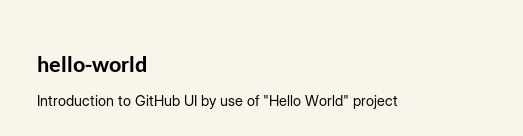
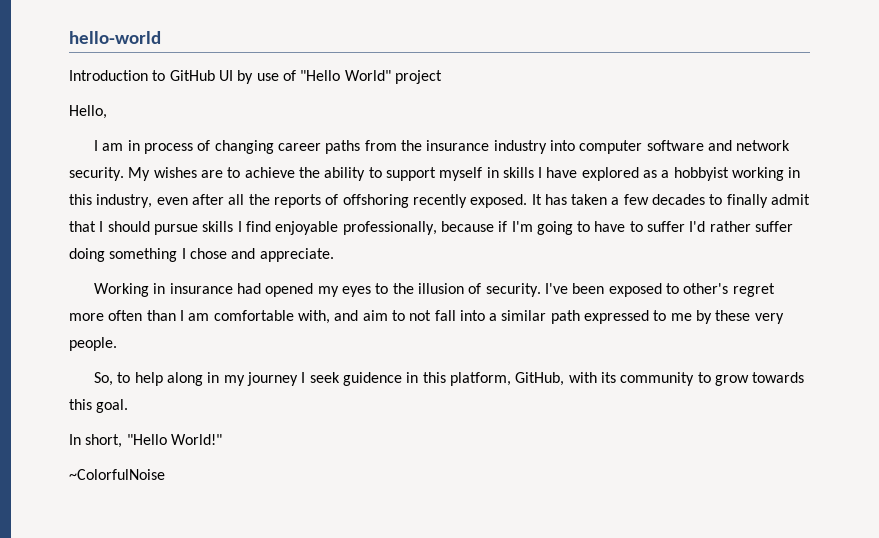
(398, 102) none -> [69,105,107,119] [94,140,791,154] [69,167,801,181] [69,194,811,208] [69,221,794,235] [69,248,334,262] [94,283,775,297] [69,310,784,324] [69,337,117,351] [94,372,805,386] [69,399,129,413] [69,434,222,448] [69,469,165,480] // Hello, // I am in process of changing career paths from the insurance industry into computer software and network security. My wishes are to achieve the ability to support myself in skills I have explored as a hobbyist working in this industry, even after all the reports of offshoring recently exposed. It has taken a few decades to finally admit that I should pursue skills I find enjoyable professionally, because if I'm going to have to suffer I'd rather suffer doing something I chose and appreciate. // Working in insurance had opened my eyes to the illusion of security. I've been exposed to other's regret more often than I am comfortable with, and aim to not fall into a similar path expressed to me by these very people. // So, to help along in my journey I seek guidence in this platform, GitHub, with its community to grow towards this goal. // In short, "Hello World!" // ~ColorfulNoise

